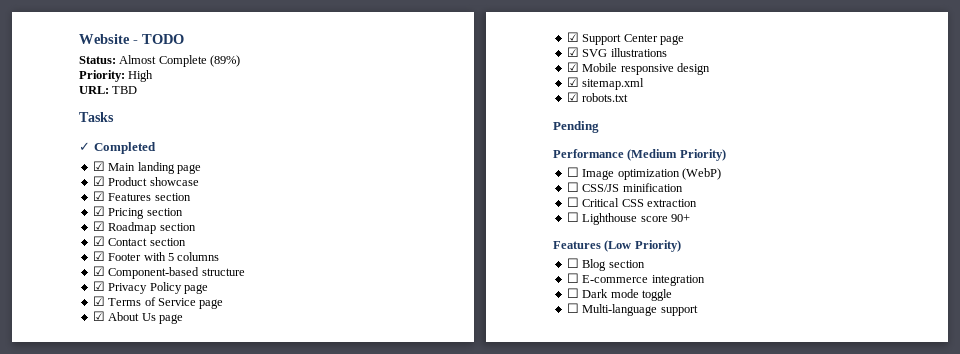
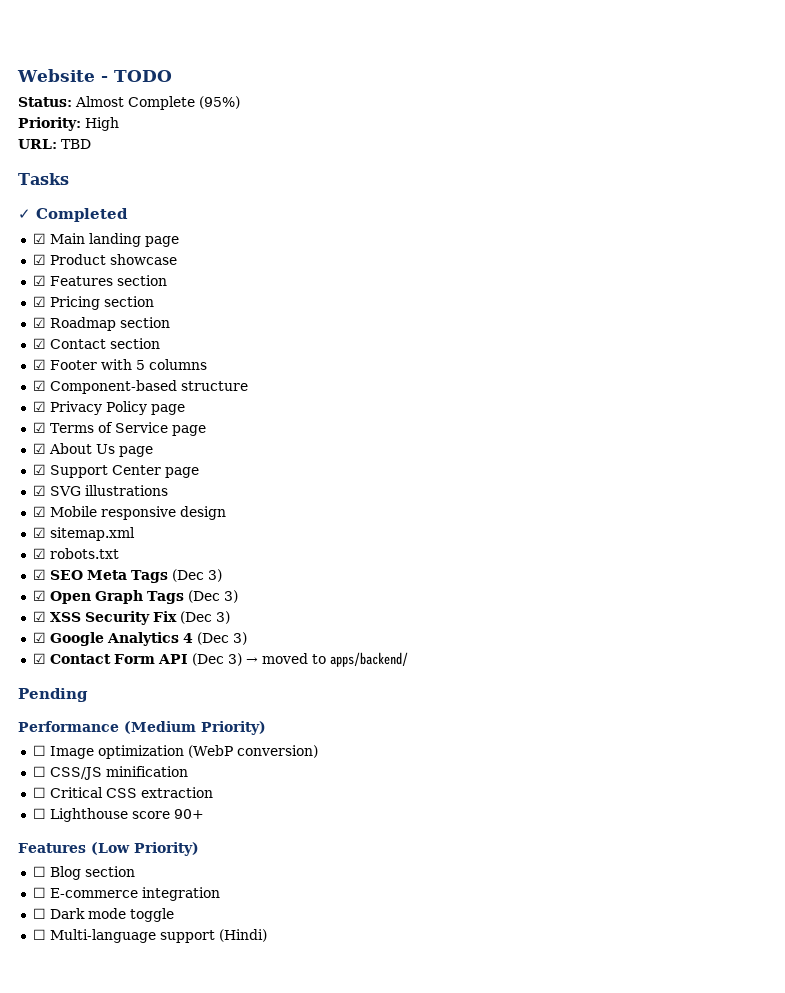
[210,55,241,67] (89%) -> [199,96,240,109] (95%)
(629, 97) none -> [32,569,222,583] [32,590,238,604] [32,611,230,625] [32,632,247,646] [32,652,408,667] // ☑ SEO Meta Tags (Dec 3) // ☑ Open Graph Tags (Dec 3) // ☑ XSS Security Fix (Dec 3) // ☑ Google Analytics 4 (Dec 3) // ☑ Contact Form API (Dec 3) → moved to apps/backend/
[681,168,721,180] (WebP) -> [187,745,318,758] (WebP conversion)
(698, 310) none -> [218,929,267,942] (Hindi)

